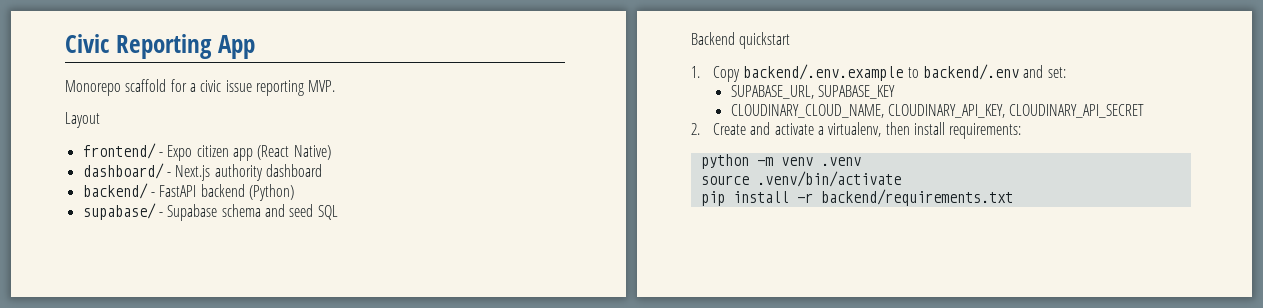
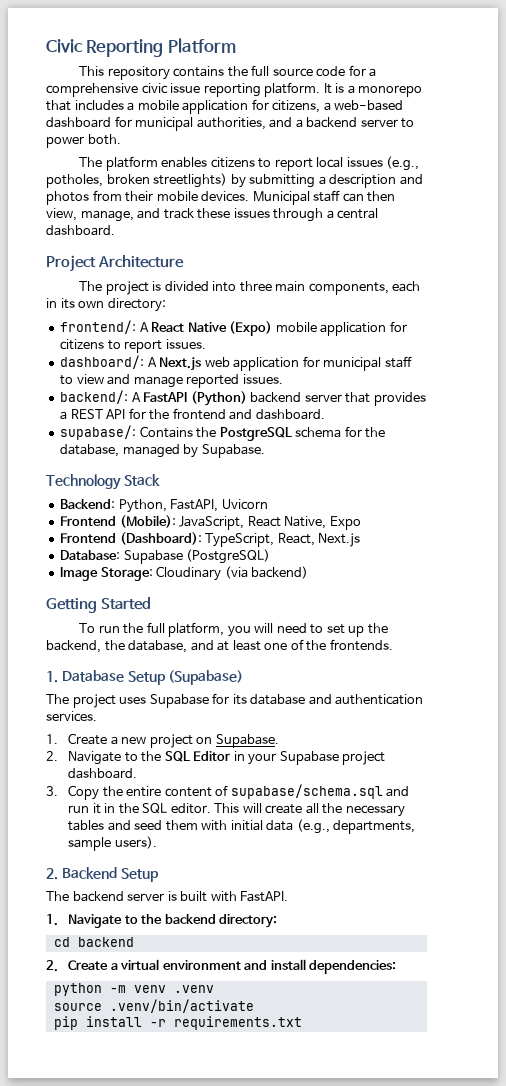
[217,35,255,59] [65,79,167,96] App // Monorepo scaffold -> [167,38,236,53] [79,65,346,80] Platform // This repository contains the full source code
(196, 87) none -> [46,83,138,97] comprehensive
[308,80,336,92] [65,112,100,128] [82,143,331,161] [82,163,322,181] [82,183,294,201] [82,203,338,221] [691,32,791,49] [691,64,1066,82] [730,85,895,99] [730,104,1145,118] [691,122,1022,139] MVP. // Layout // frontend/ - Expo citizen app (React Native) // dashboard/ - Next.js authority dashboard // backend/ - FastAPI backend (Python) // supabase/ - Supabase schema and seed SQL // Backend quickstart // 1. Copy backend/.env.example to backend/.env and set: // SUPABASE_URL, SUPABASE_KEY // CLOUDINARY_CLOUD_NAME, CLOUDINARY_API_KEY, CLOUDINARY_API_SECRET // 2. Create and activate a virtualenv, then install requirements: -> [264,82,423,97] [46,99,404,114] [46,116,415,131] [46,134,121,148] [79,156,420,171] [46,173,423,188] [46,190,396,205] [46,208,379,222] [46,225,115,236] [46,255,185,272] [79,281,421,295] [46,298,166,312] [60,320,407,336] [60,339,206,353] [60,355,412,371] [60,374,283,388] [60,390,426,406] [60,408,325,420] [60,425,386,441] [60,444,265,458] [46,474,160,490] [60,499,268,513] [60,515,361,530] [60,532,361,547] [60,549,271,564] [60,566,309,581] [46,597,152,613] [79,622,388,637] [46,639,393,653] [46,670,244,685] [46,693,424,708] [46,711,97,722] [46,733,279,748] [46,751,386,765] [68,768,138,779] [46,784,410,800] [68,803,405,817] [68,819,416,834] [68,836,157,851] [46,867,159,882] [46,891,289,902] [46,914,278,928] [53,937,134,947] [46,959,397,974] platform. It is a monorepo that includes a mobile application for citizens, a web-based dashboard for municipal authorities, and a backend server to power both. // The platform enables citizens to report local issues (e.g., potholes, broken streetlights) by submitting a description and photos from their mobile devices. Municipal staff can then view, manage, and track these issues through a central dashboard. // Project Architecture // The project is divided into three main components, each in its own directory: // frontend/: A React Native (Expo) mobile application for citizens to report issues. // dashboard/: A Next.js web application for municipal staff to view and manage reported issues. // backend/: A FastAPI (Python) backend server that provides a REST API for the frontend and dashboard. // supabase/: Contains the PostgreSQL schema for the database, managed by Supabase. // Technology Stack // Backend: Python, FastAPI, Uvicorn // Frontend (Mobile): JavaScript, React Native, Expo // Frontend (Dashboard): TypeScript, React, Next.js // Database: Supabase (PostgreSQL) // Image Storage: Cloudinary (via backend) // Getting Started // To run the full platform, you will need to set up the backend, the database, and at least one of the frontends. // 1. Database Setup (Supabase) // The project uses Supabase for its database and authentication services. // 1. Create a new project on Supabase. // 2. Navigate to the SQL Editor in your Supabase project dashboard. // 3. Copy the entire content of supabase/schema.sql and run it in the SQL editor. This will create all the necessary tables and seed them with initial data (e.g., departments, sample users). // 2. Backend Setup // The backend server is built with FastAPI. // 1. Navigate to the backend directory: // cd backend // 2. Create a virtual environment and install dependencies:
[820,189,1013,206] backend/requirements.txt -> [173,1016,302,1030] requirements.txt

